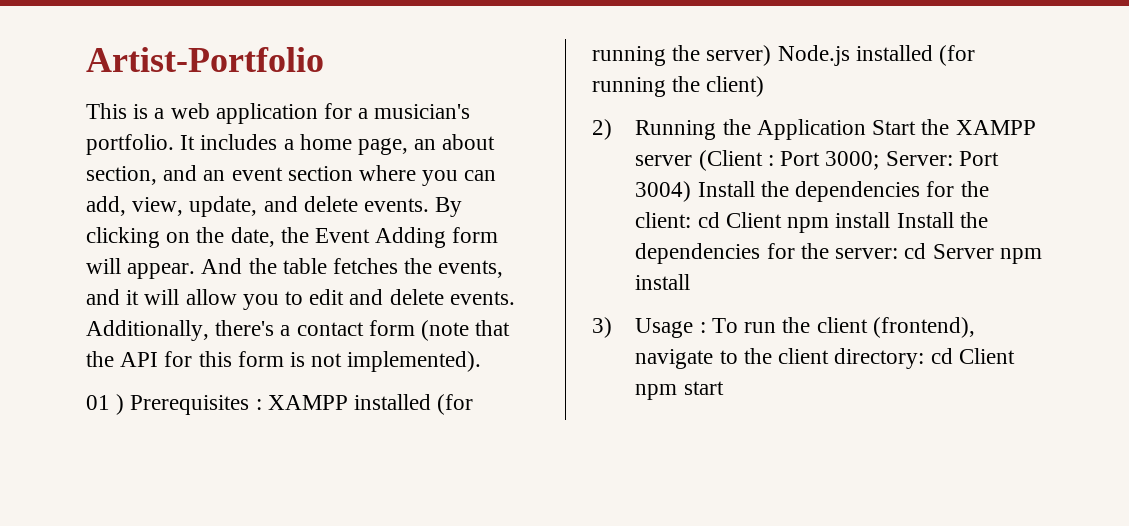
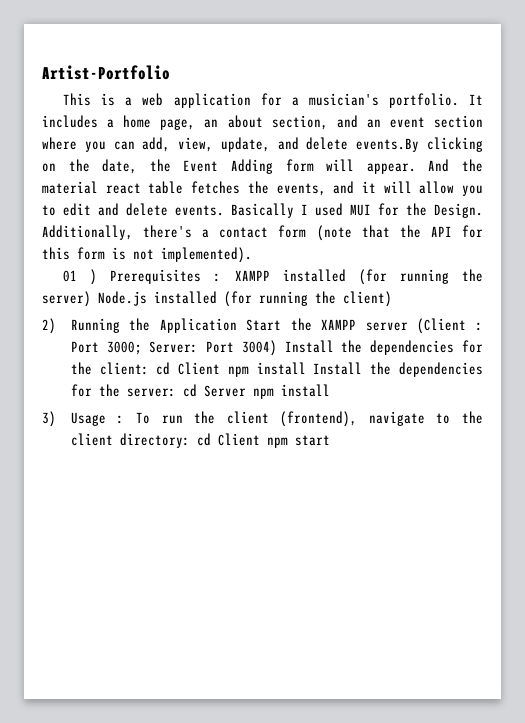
[364,197,463,217] events. By -> [356,138,420,152] events.By
(277, 266) none -> [42,181,141,194] material react
(515, 298) none -> [231,203,483,218] Basically I used MUI for the Design.

